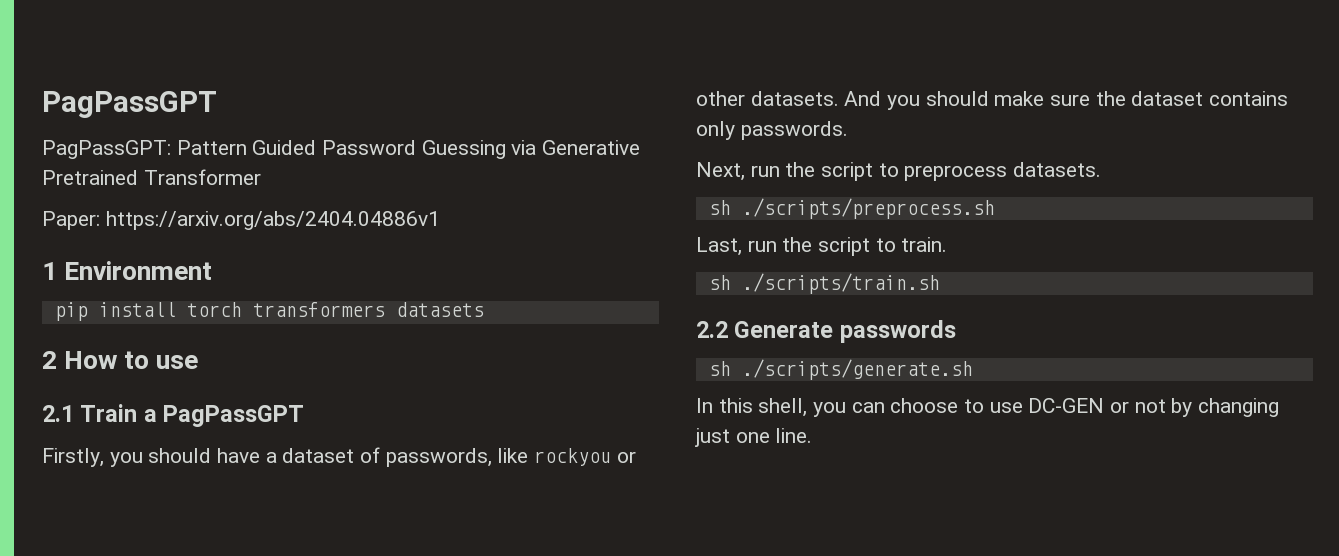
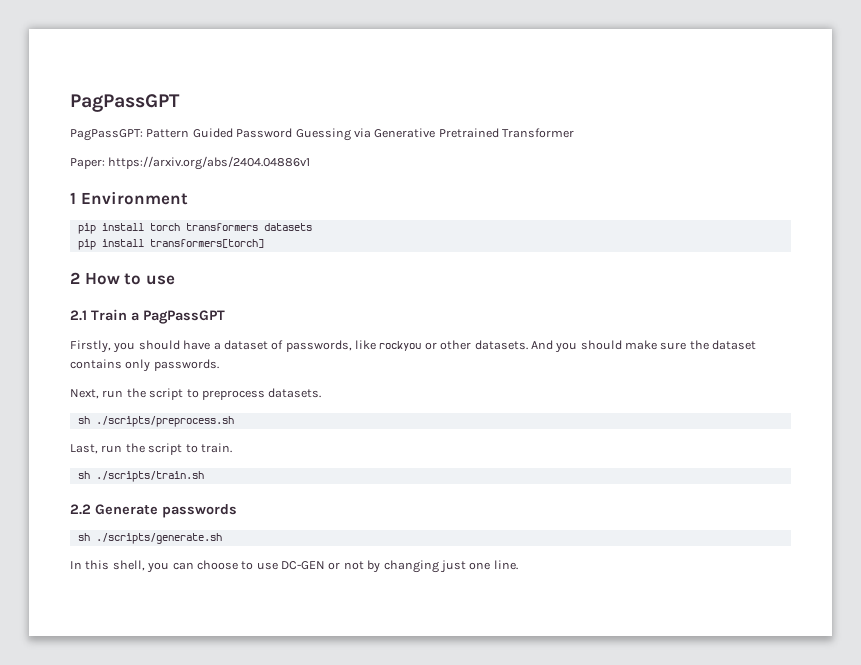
(484, 309) none -> [77,239,264,250] // pip install transformers[torch]

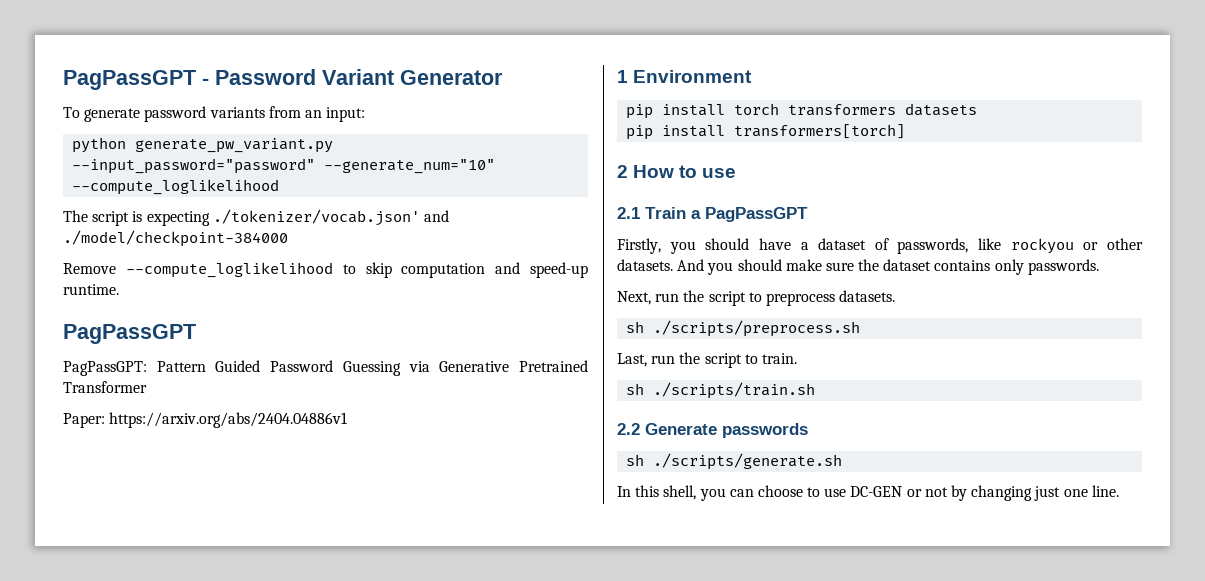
[70,94,180,112] PagPassGPT -> [63,69,503,90] [63,106,366,122] [72,137,334,153] [72,158,496,174] [72,179,280,195] [63,209,449,226] [63,230,288,247] [63,262,588,278] [63,284,119,295] [63,324,196,344] PagPassGPT - Password Variant Generator // To generate password variants from an input: // python generate_pw_variant.py --input_password="password" --generate_num="10" --compute_loglikelihood // The script is expecting ./tokenizer/vocab.json' and ./model/checkpoint-384000 // Remove --compute_loglikelihood to skip computation and speed-up runtime. // PagPassGPT

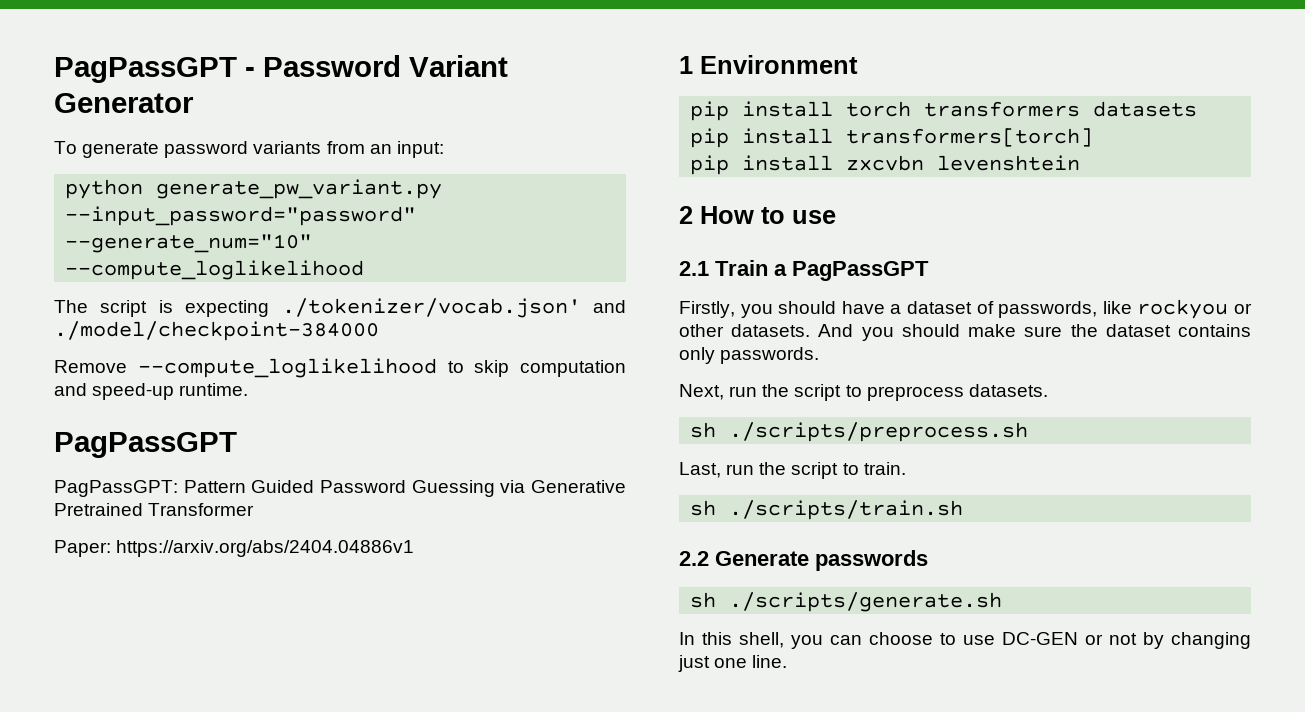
(906, 131) none -> [690,155,1081,175] // pip install zxcvbn levenshtein

